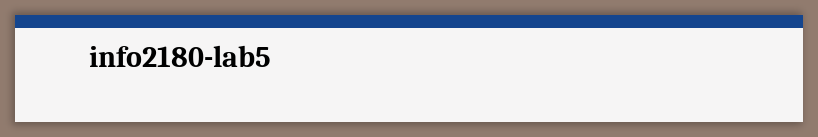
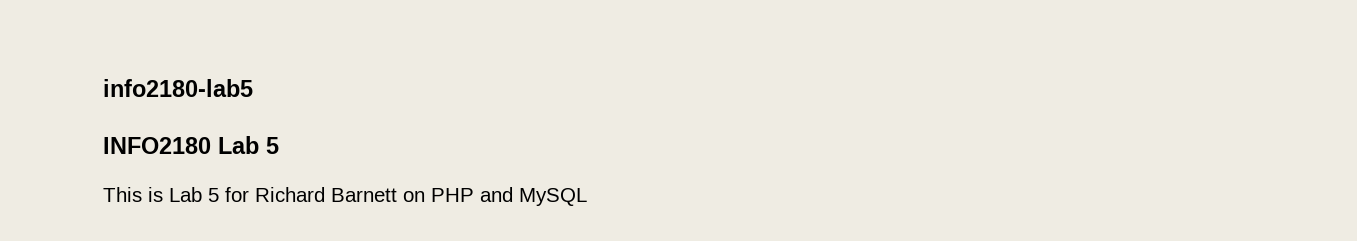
(271, 56) none -> [103,136,279,154] [103,187,587,206] // INFO2180 Lab 5 // This is Lab 5 for Richard Barnett on PHP and MySQL

